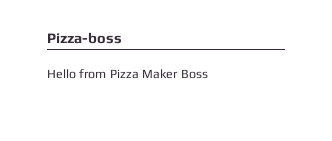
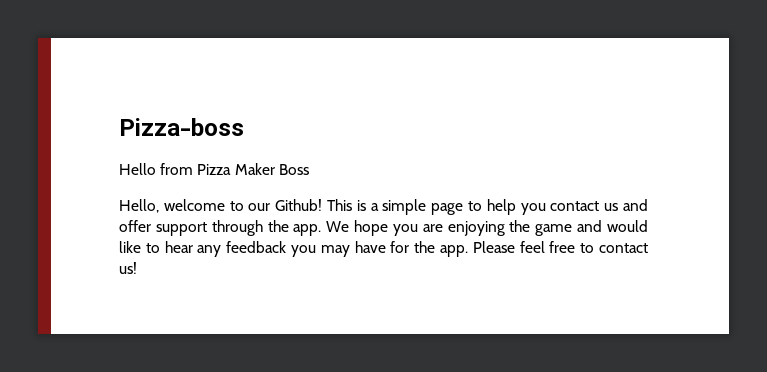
(208, 74) none -> [119,199,649,215] [119,220,649,236] [119,241,648,257] [119,262,137,274] // Hello, welcome to our Github! This is a simple page to help you contact us and offer support through the app. We hope you are enjoying the game and would like to hear any feedback you may have for the app. Please feel free to contact us!

